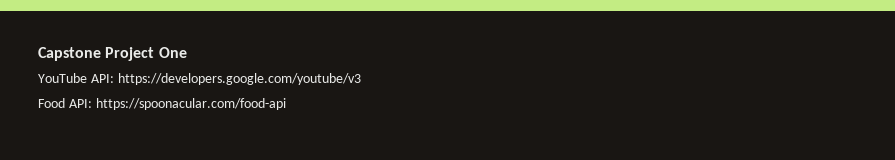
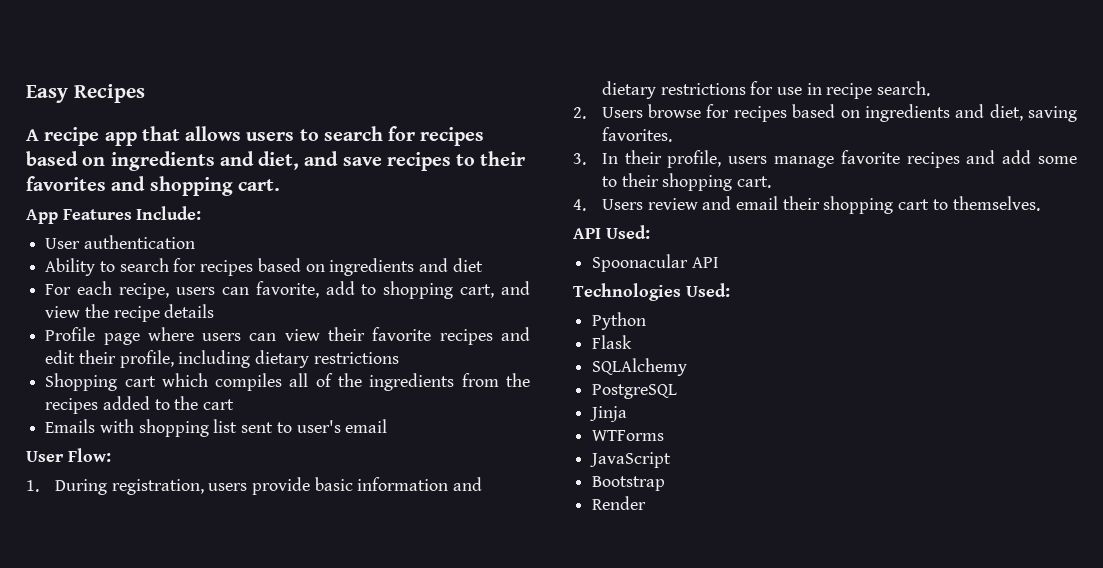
[38,47,187,61] [38,73,361,85] [38,98,286,110] Capstone Project One // YouTube API: https://developers.google.com/youtube/v3 // Food API: https://spoonacular.com/food-api -> [26,84,145,103] [26,126,485,146] [26,151,526,171] [26,176,280,196] [26,206,202,224] [45,235,195,249] [45,258,483,276] [45,281,530,299] [45,304,215,322] [45,327,530,345] [45,350,399,368] [45,373,530,391] [45,396,235,414] [45,419,388,437] [26,448,111,462] [26,477,483,495] [601,81,931,99] [573,104,1077,122] [601,127,672,142] [573,150,1078,168] [601,173,771,191] [573,196,1040,214] [573,225,650,239] [592,254,719,272] [573,283,730,301] [592,312,647,330] [592,335,633,349] [592,358,688,376] [592,384,678,399] [590,406,628,422] [592,430,665,441] [590,452,672,468] [592,476,666,491] [592,496,647,510] Easy Recipes // A recipe app that allows users to search for recipes based on ingredients and diet, and save recipes to their favorites and shopping cart. // App Features Include: // User authentication // Ability to search for recipes based on ingredients and diet // For each recipe, users can favorite, add to shopping cart, and view the recipe details // Profile page where users can view their favorite recipes and edit their profile, including dietary restrictions // Shopping cart which compiles all of the ingredients from the recipes added to the cart // Emails with shopping list sent to user's email // User Flow: // 1. During registration, users provide basic information and dietary restrictions for use in recipe search. // 2. Users browse for recipes based on ingredients and diet, saving favorites. // 3. In their profile, users manage favorite recipes and add some to their shopping cart. // 4. Users review and email their shopping cart to themselves. // API Used: // Spoonacular API // Technologies Used: // Python // Flask // SQLAlchemy // PostgreSQL // Jinja // WTForms // JavaScript // Bootstrap // Render

